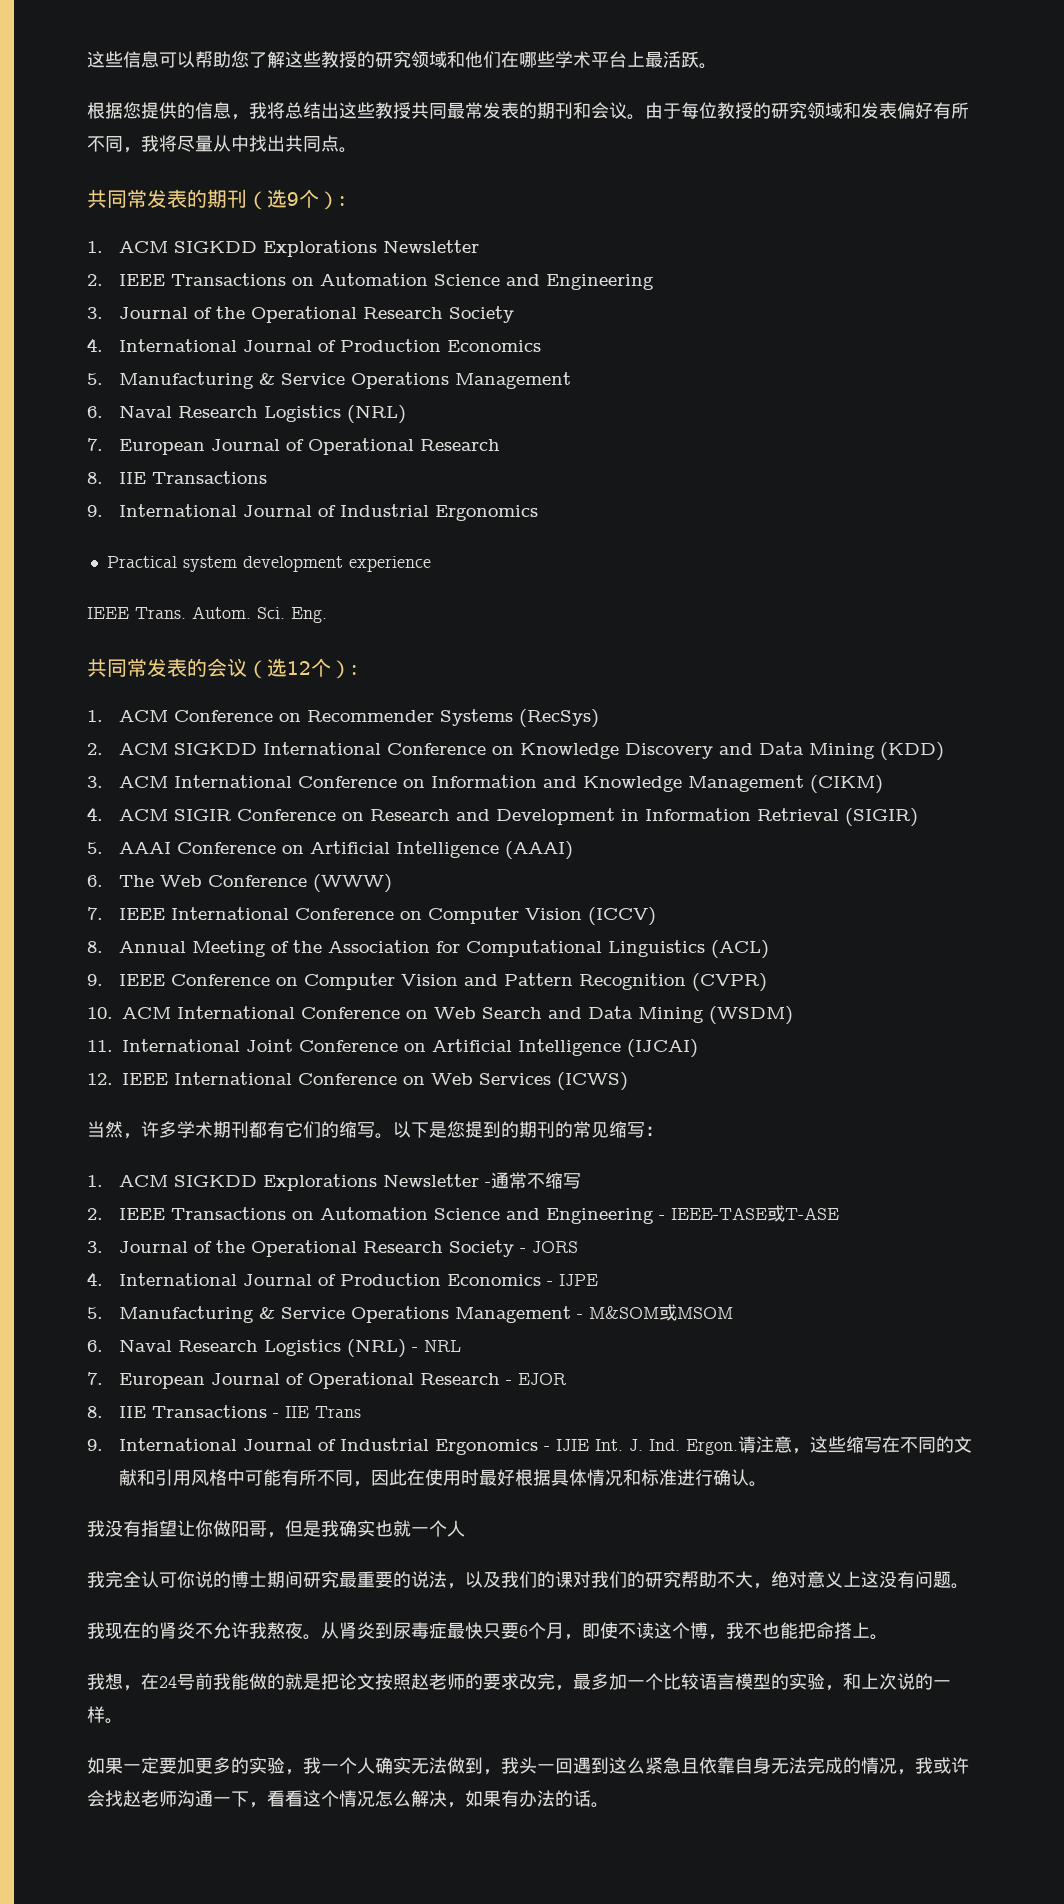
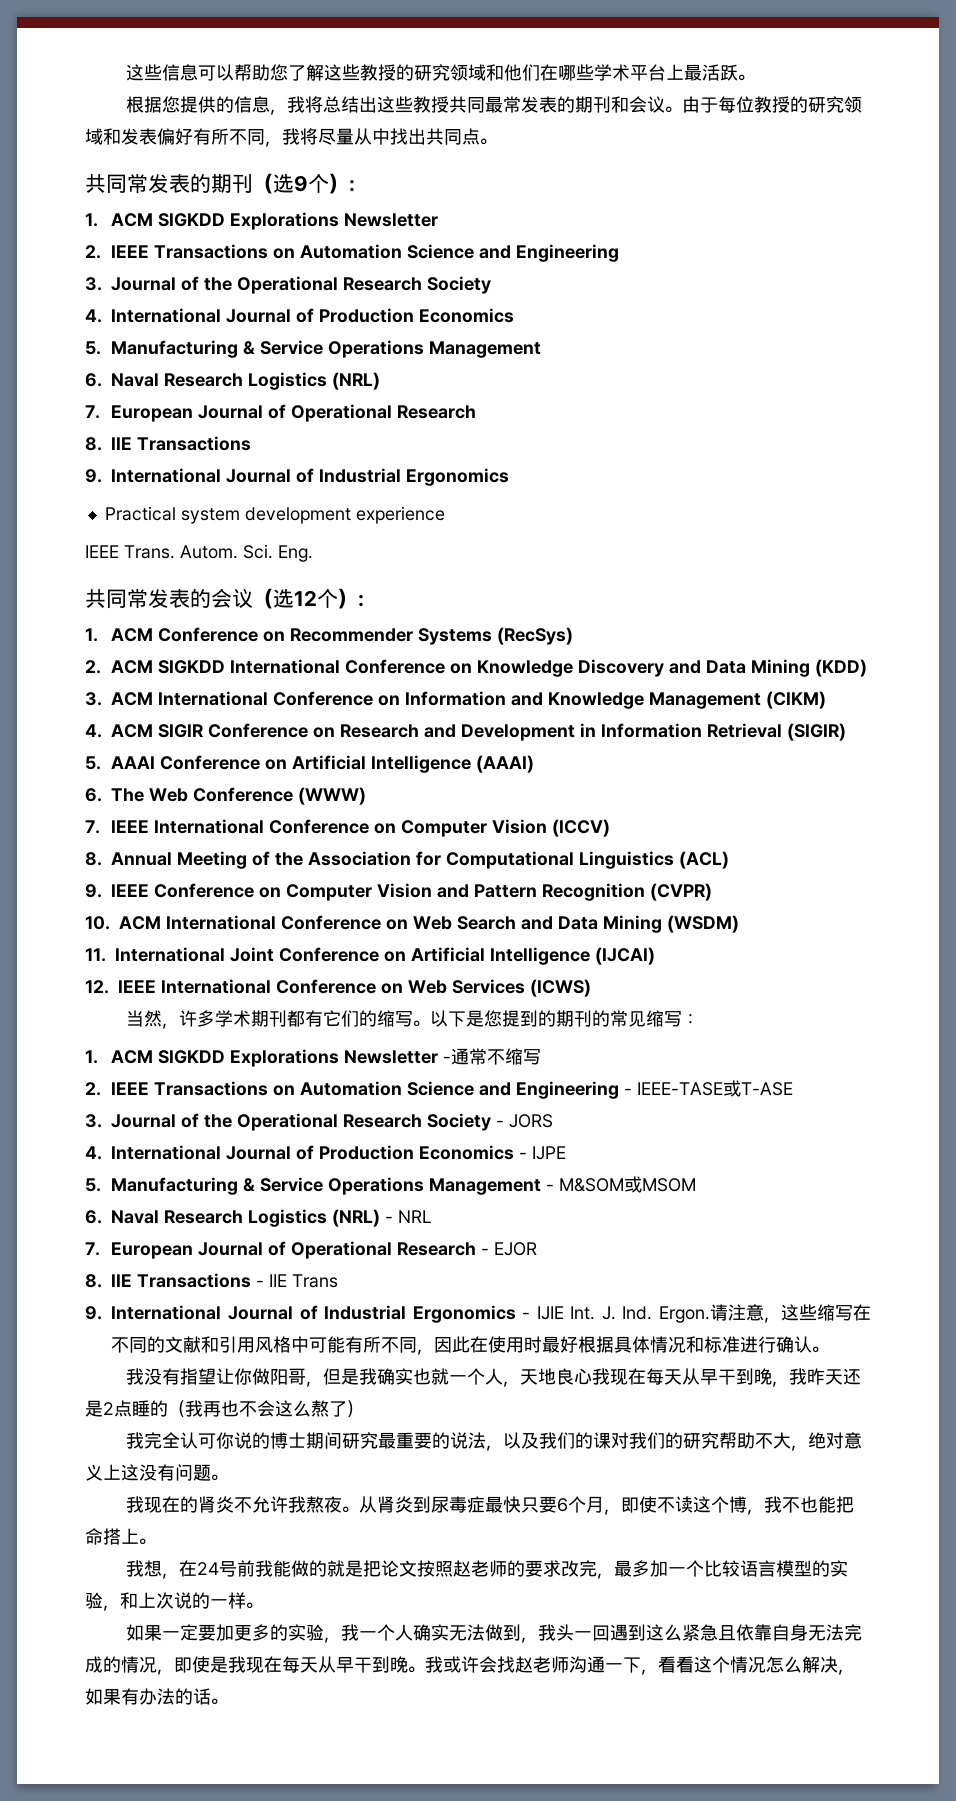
(465, 1528) none -> [503,1368,862,1387] [85,1400,364,1418] ，天地良心我现在每天从早干到晚，我昨天还是2点睡的（我再也不会这么熬了）
(915, 1772) none -> [174,1656,425,1673] 即使是我现在每天从早干到晚。

